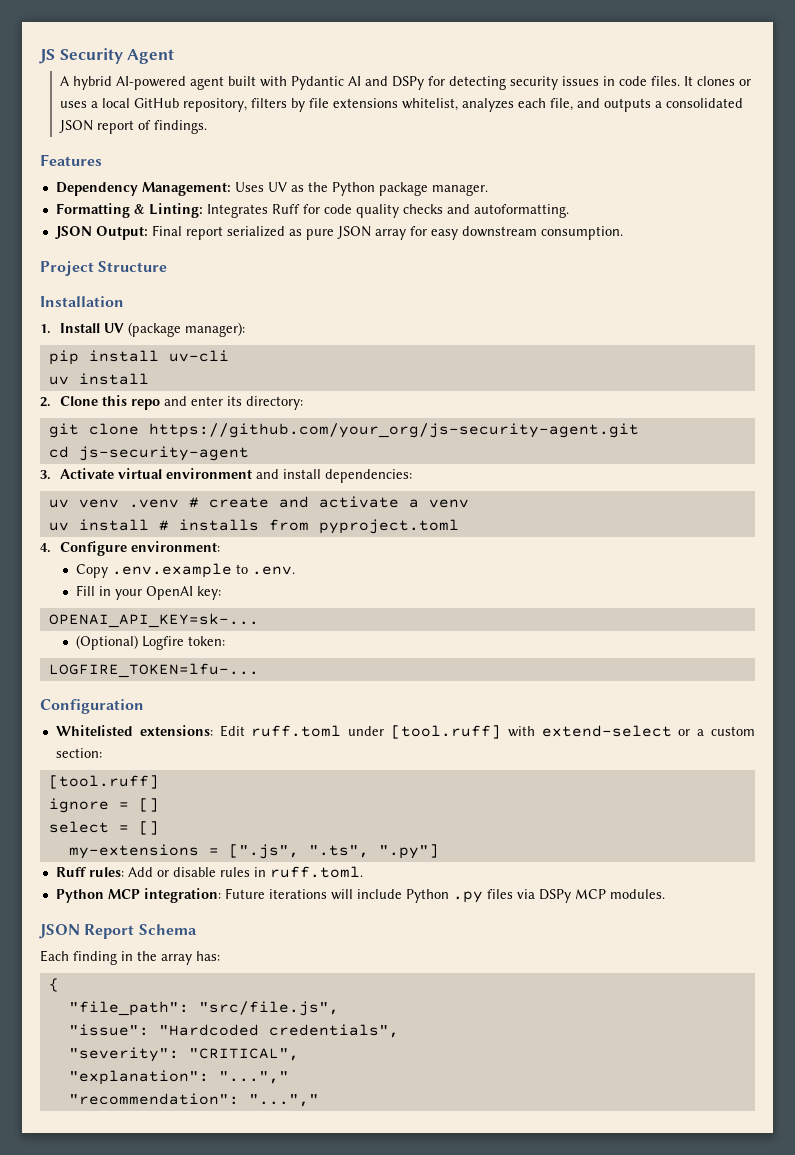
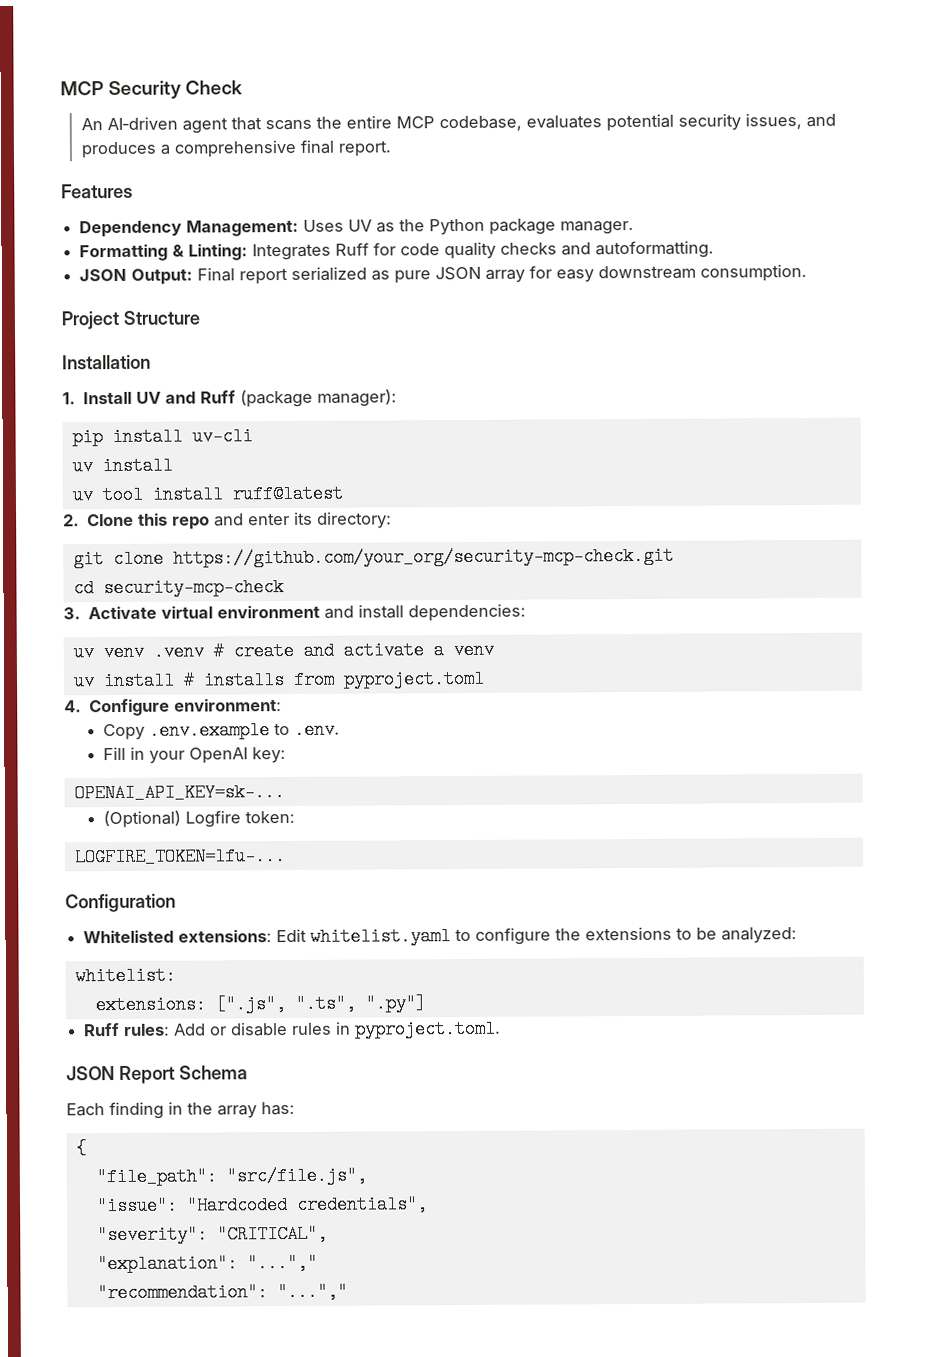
[39,48,175,64] [59,76,751,90] [59,98,743,112] [58,120,207,134] JS Security Agent // A hybrid AI-powered agent built with Pydantic AI and DSPy for detecting security issues in code files. It clones or uses a local GitHub repository, filters by file extensions whitelist, analyzes each file, and outputs a consolidated JSON report of findings. -> [60,80,244,100] [80,113,836,134] [80,139,391,159] MCP Security Check // An AI‑driven agent that scans the entire MCP codebase, evaluates potential security issues, and produces a comprehensive final report.
(124, 328) none -> [165,390,237,404] and Ruff
(149, 379) none -> [71,484,343,505] // uv tool install ruff@latest
[148,423,639,438] https://github.com/your_org/js-security-agent.git -> [172,546,674,568] https://github.com/your_org/security-mcp-check.git
[78,446,249,461] js-security-agent -> [102,578,284,598] security-mcp-check
[251,725,755,739] [55,748,102,758] [48,775,159,789] [48,798,159,813] [48,821,159,835] [68,844,219,859] ruff.toml under [tool.ruff] with extend-select or a custom section: // [tool.ruff] // ignore = [] // select = [] // my-extensions = -> [310,926,798,946] [74,966,176,986] [94,995,206,1015] whitelist.yaml to configure the extensions to be analyzed: // whitelist: // extensions:
[269,866,363,878] [55,888,665,903] ruff.toml. // Python MCP integration: Future iterations will include Python .py files via DSPy MCP modules. -> [354,1019,502,1039] pyproject.toml.

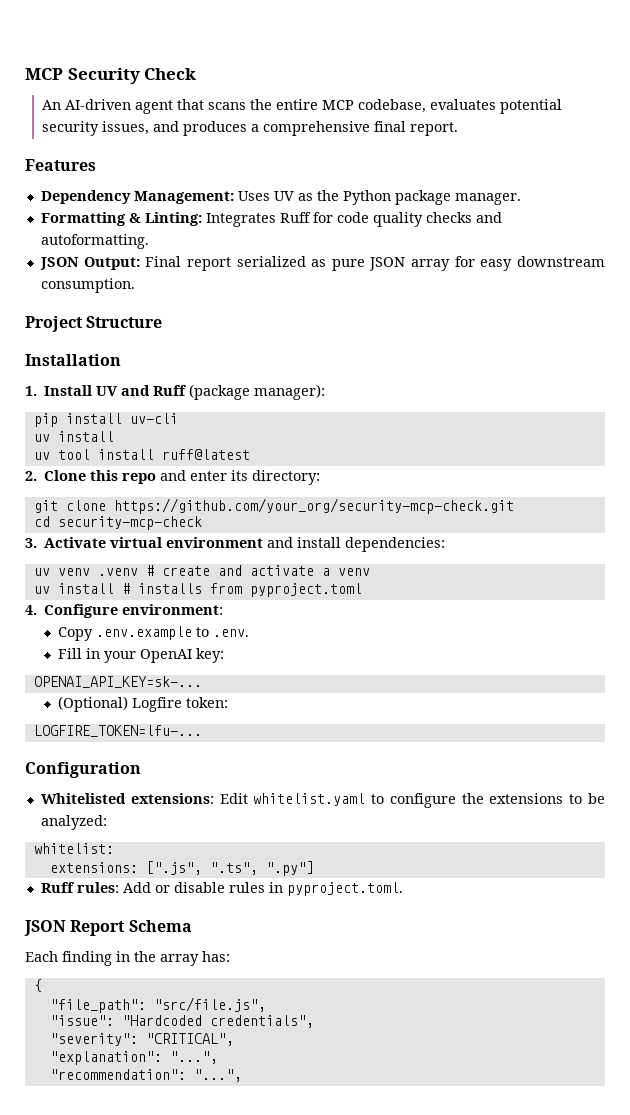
[246,1253,318,1273] "..."," -> [169,1051,218,1064] "...",
[276,1282,348,1302] "..."," -> [193,1069,242,1082] "...",

